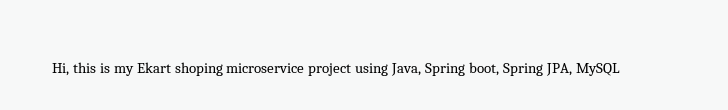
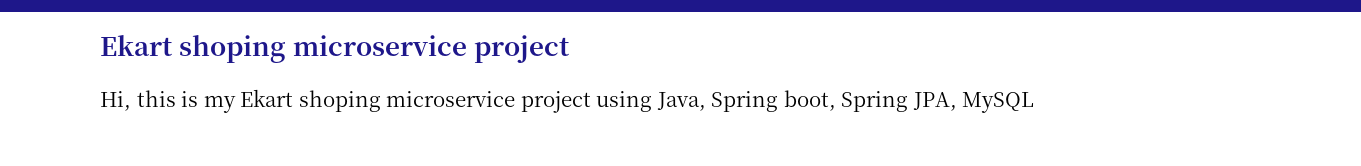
(52, 69) none -> [100,35,571,63] Ekart shoping microservice project //

